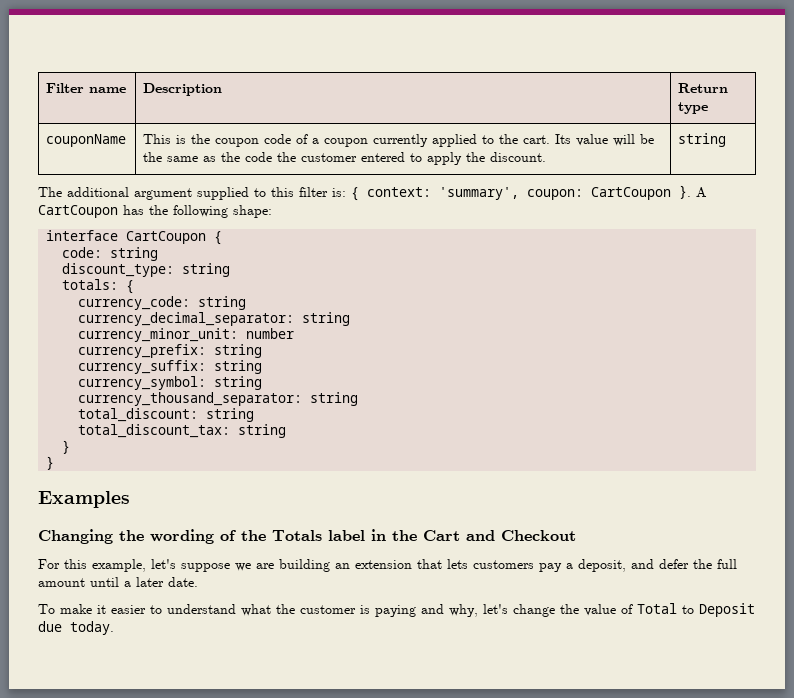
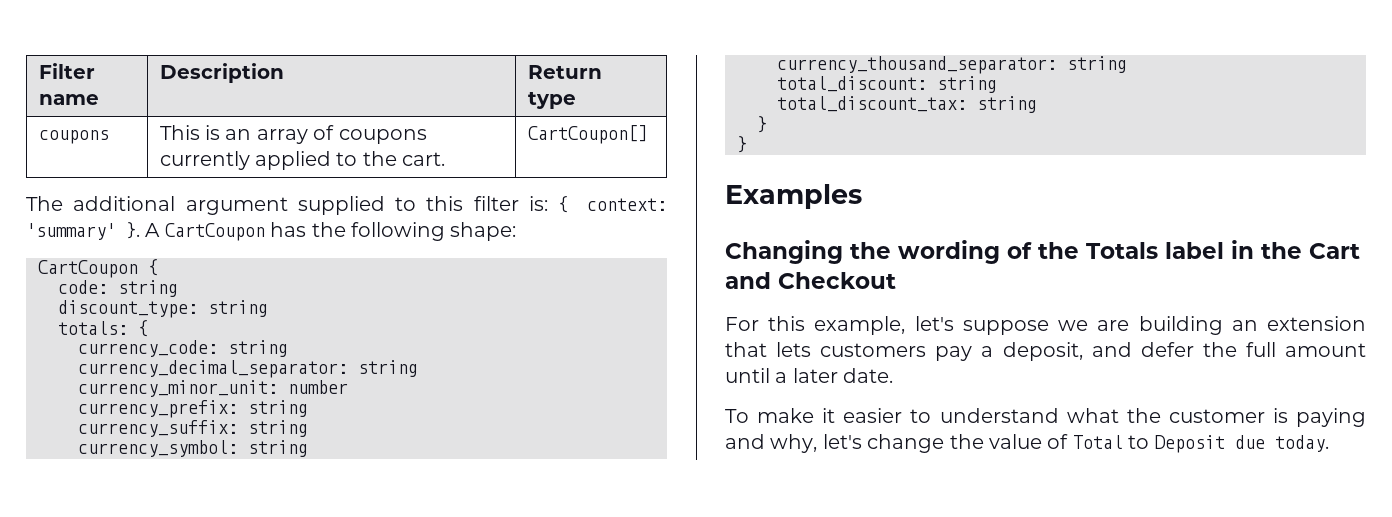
[46,134,127,147] couponName -> [38,130,109,144] coupons
[191,134,369,147] the coupon code of a coupon -> [225,125,427,144] an array of coupons
[555,134,655,146] [143,152,547,165] [678,133,727,147] Its value will be the same as the code the customer entered to apply the discount. | string -> [527,125,648,144] | CartCoupon[]
[439,187,671,200] 'summary', coupon: CartCoupon -> [26,223,116,240] 'summary'
[46,230,119,241] interface -> (517, 231) none

